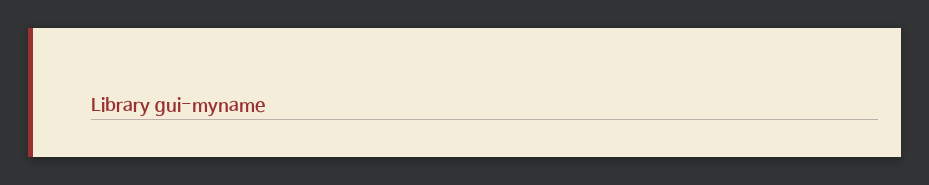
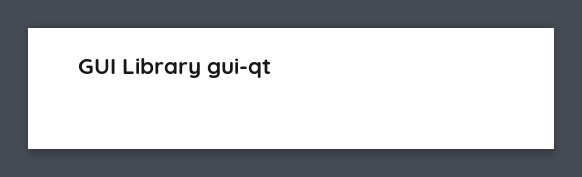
[91,97,265,117] Library gui-myname -> [78,58,272,78] GUI Library gui-qt

